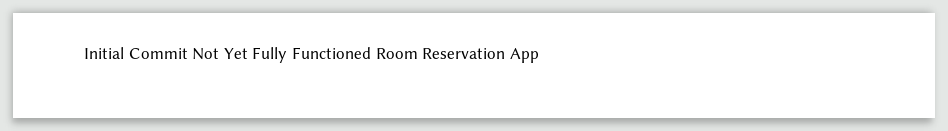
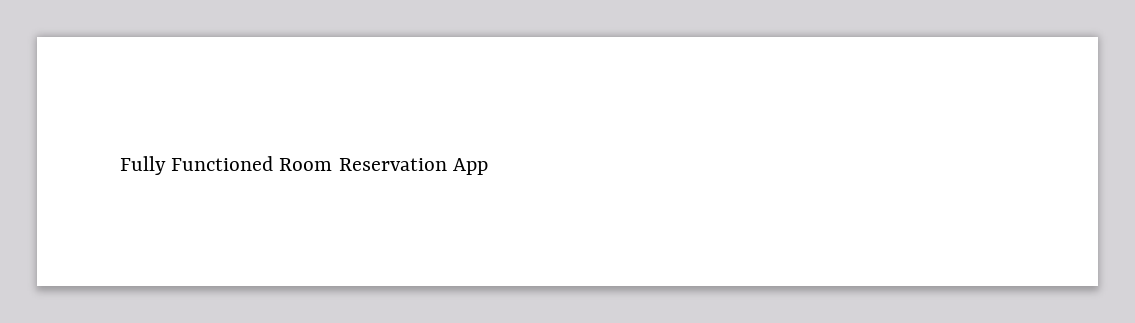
[84,47,248,60] Initial Commit Not Yet -> (120, 165) none

